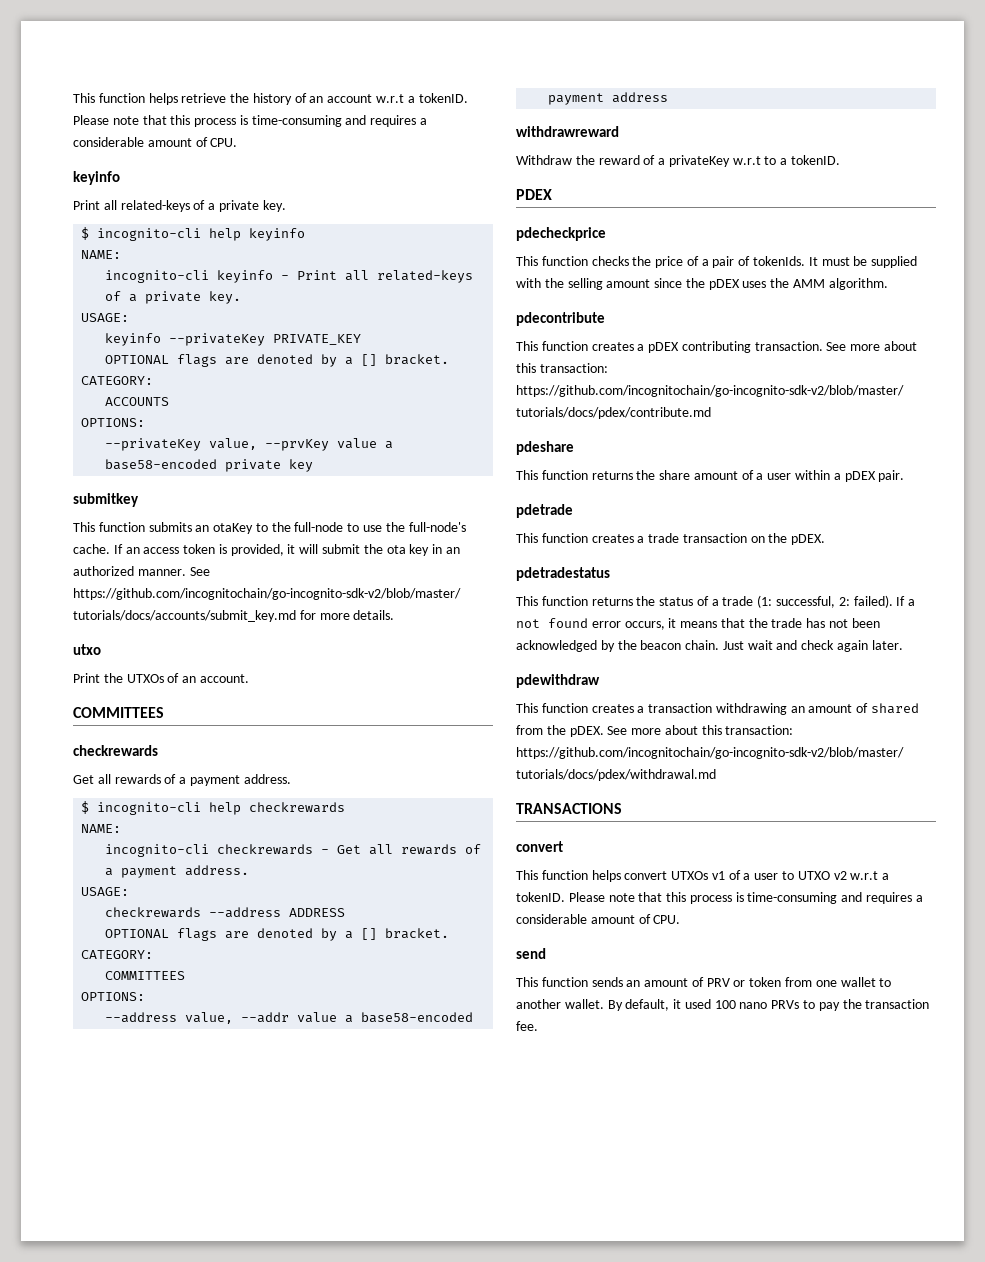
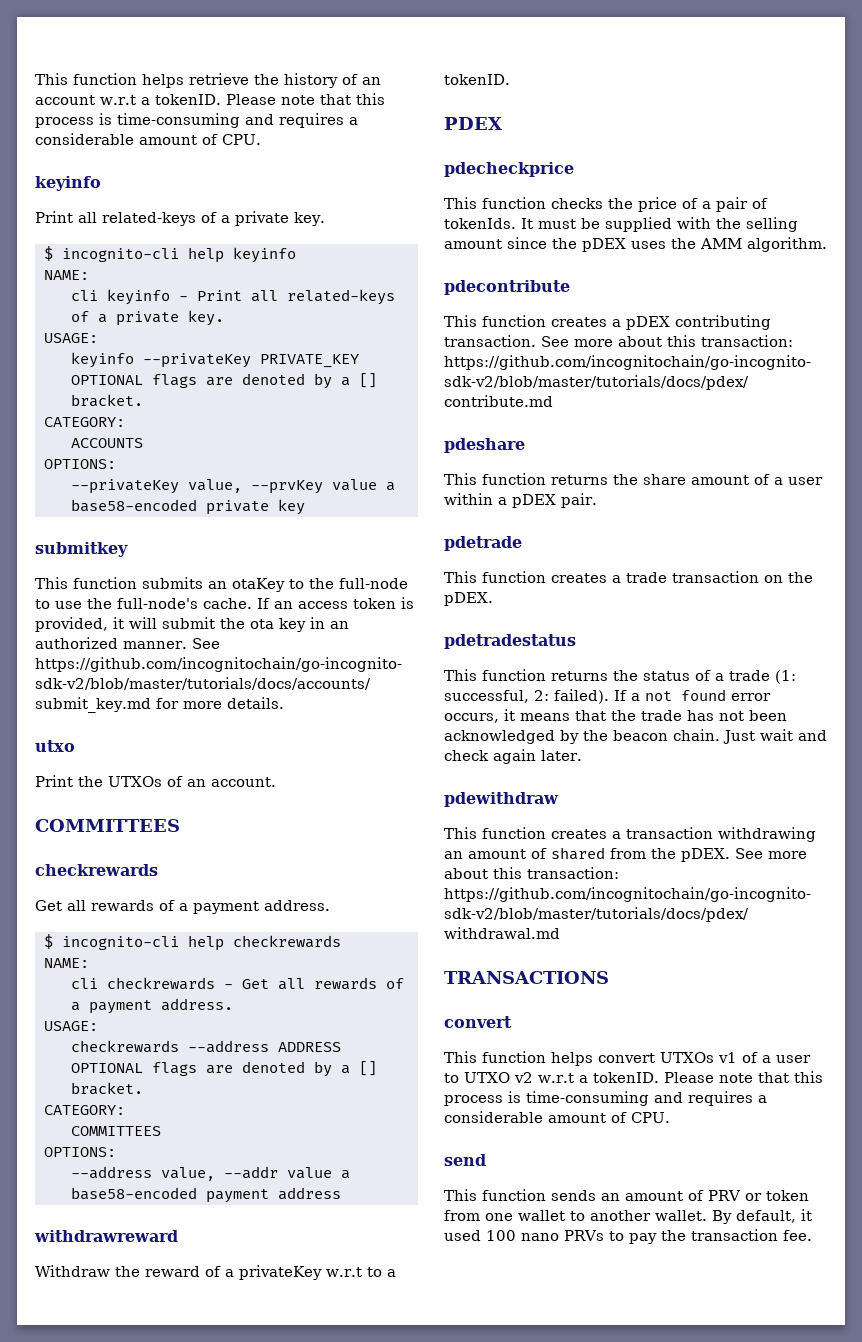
[105,270,210,283] incognito-cli -> [70,290,98,301] cli
[105,844,210,857] incognito-cli -> [70,978,98,989] cli

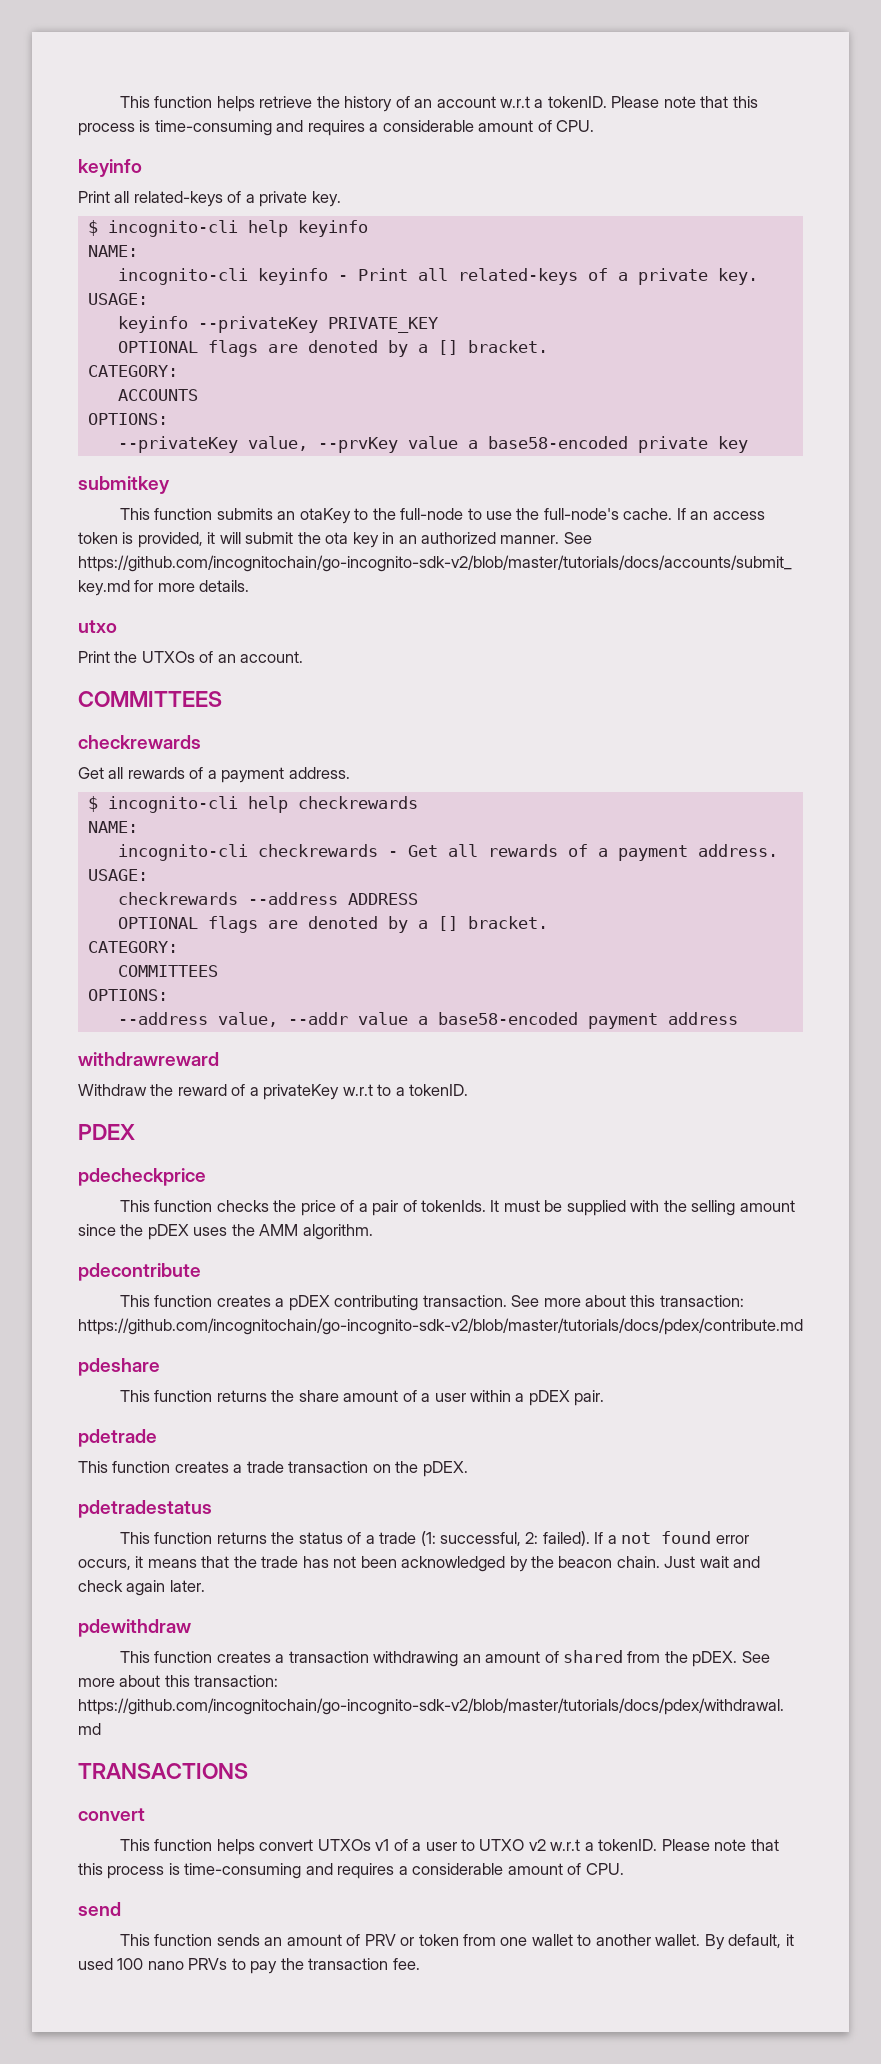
[70,290,98,301] cli -> [117,268,248,285] incognito-cli
[70,978,98,989] cli -> [117,844,248,861] incognito-cli

